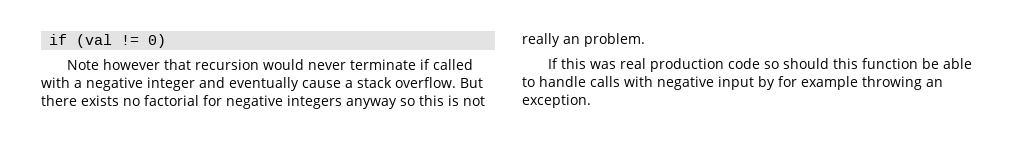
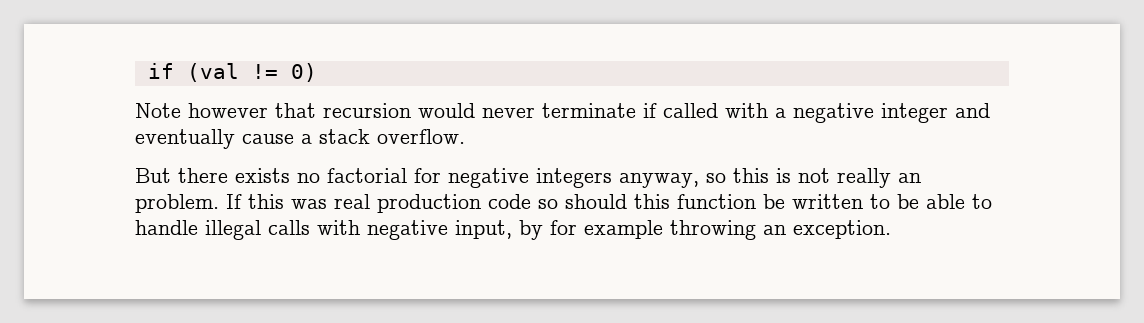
(456, 82) none -> (465, 136) //
[346,98,397,109] anyway -> [619,173,699,188] anyway,
(645, 40) // -> (219, 203) none
(939, 63) none -> [792,194,919,209] written to be
(586, 81) none -> [205,220,261,240] illegal
[718,76,754,90] input -> [455,220,512,239] input,

